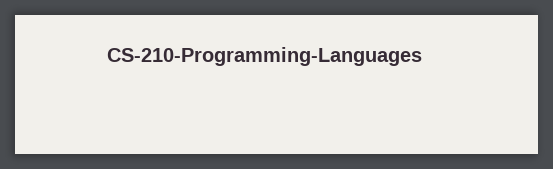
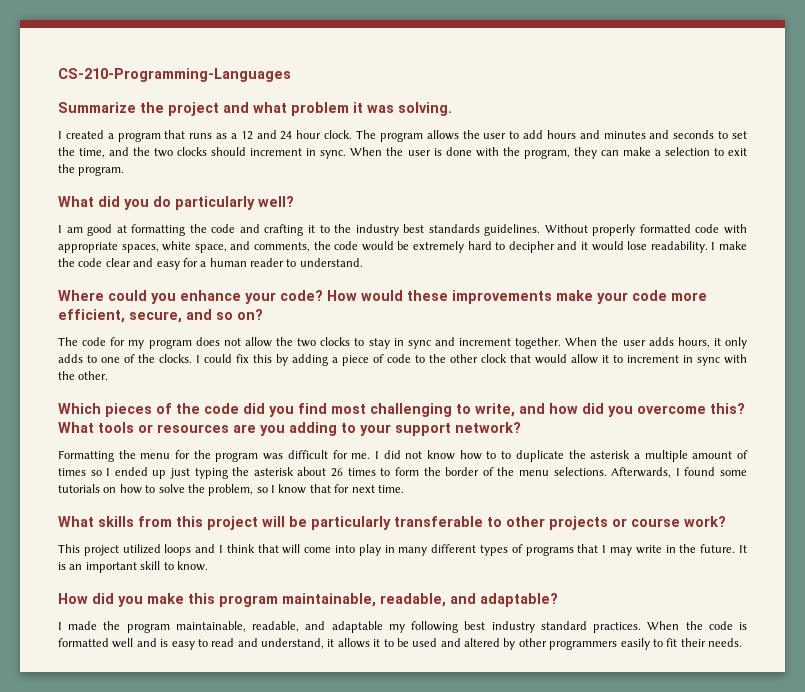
(422, 56) none -> [58,102,452,116] [58,130,747,142] [58,147,747,159] [58,164,125,176] [58,196,294,210] [58,224,747,236] [58,241,748,253] [58,258,363,270] [58,290,707,304] [58,309,263,323] [58,337,747,349] [58,354,747,366] [58,371,109,380] [58,403,745,417] [58,422,521,436] [58,450,748,462] [58,467,747,479] [58,484,404,496] [58,516,726,530] [58,544,747,556] [58,561,208,573] [58,593,558,607] [58,621,748,633] [58,638,742,650] // Summarize the project and what problem it was solving. // I created a program that runs as a 12 and 24 hour clock. The program allows the user to add hours and minutes and seconds to set the time, and the two clocks should increment in sync. When the user is done with the program, they can make a selection to exit the program. // What did you do particularly well? // I am good at formatting the code and crafting it to the industry best standards guidelines. Without properly formatted code with appropriate spaces, white space, and comments, the code would be extremely hard to decipher and it would lose readability. I make the code clear and easy for a human reader to understand. // Where could you enhance your code? How would these improvements make your code more efficient, secure, and so on? // The code for my program does not allow the two clocks to stay in sync and increment together. When the user adds hours, it only adds to one of the clocks. I could fix this by adding a piece of code to the other clock that would allow it to increment in sync with the other. // Which pieces of the code did you find most challenging to write, and how did you overcome this? What tools or resources are you adding to your support network? // Formatting the menu for the program was difficult for me. I did not know how to to duplicate the asterisk a multiple amount of times so I ended up just typing the asterisk about 26 times to form the border of the menu selections. Afterwards, I found some tutorials on how to solve the problem, so I know that for next time. // What skills from this project will be particularly transferable to other projects or course work? // This project utilized loops and I think that will come into play in many different types of programs that I may write in the future. It is an important skill to know. // How did you make this program maintainable, readable, and adaptable? // I made the program maintainable, readable, and adaptable my following best industry standard practices. When the code is formatted well and is easy to read and understand, it allows it to be used and altered by other programmers easily to fit their needs.

